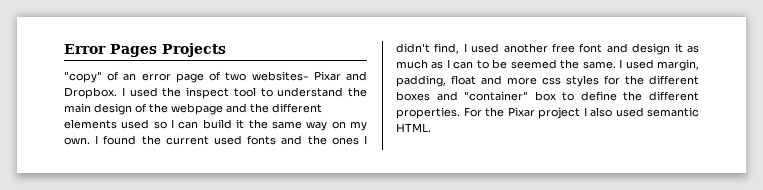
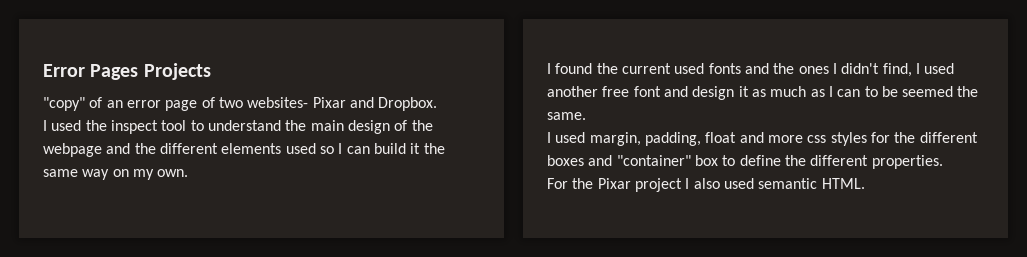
(117, 93) none -> (438, 104) //
(90, 141) none -> (189, 173) //
(616, 65) none -> (586, 116) //
(460, 113) none -> (943, 162) //

